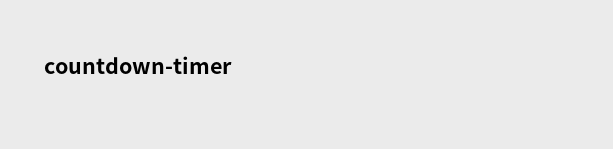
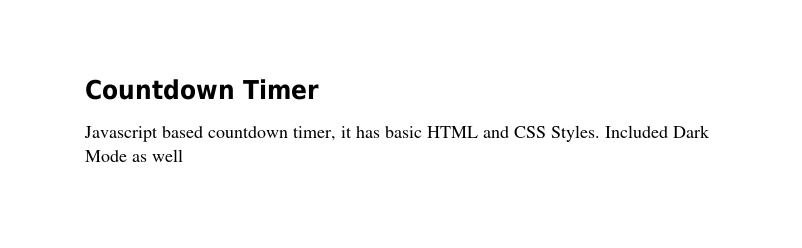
[44,56,232,74] countdown-timer -> [85,79,319,100] [84,125,710,142] [85,149,183,162] Countdown Timer // Javascript based countdown timer, it has basic HTML and CSS Styles. Included Dark Mode as well

